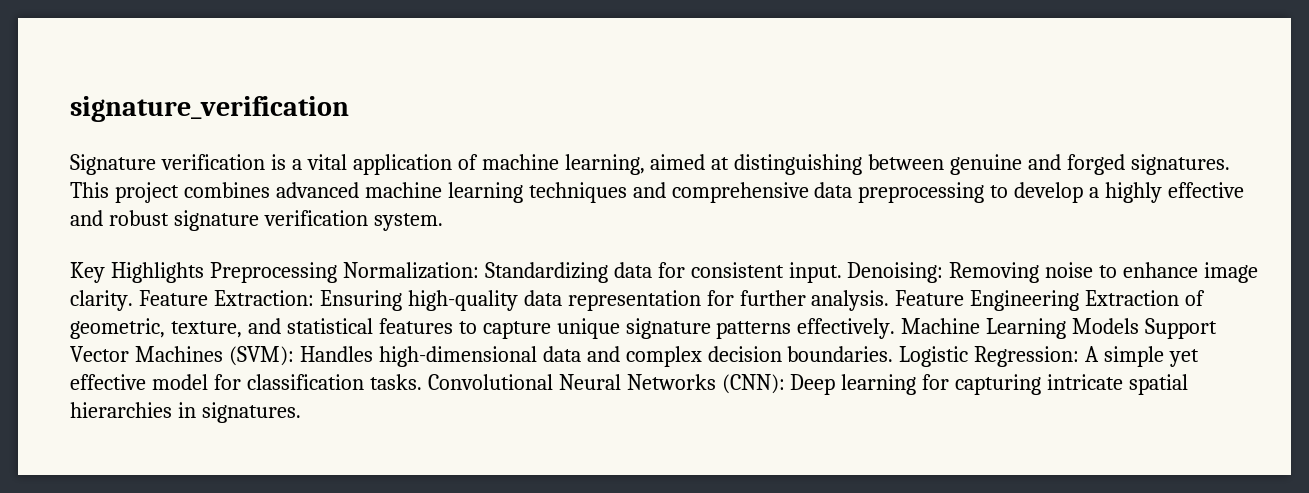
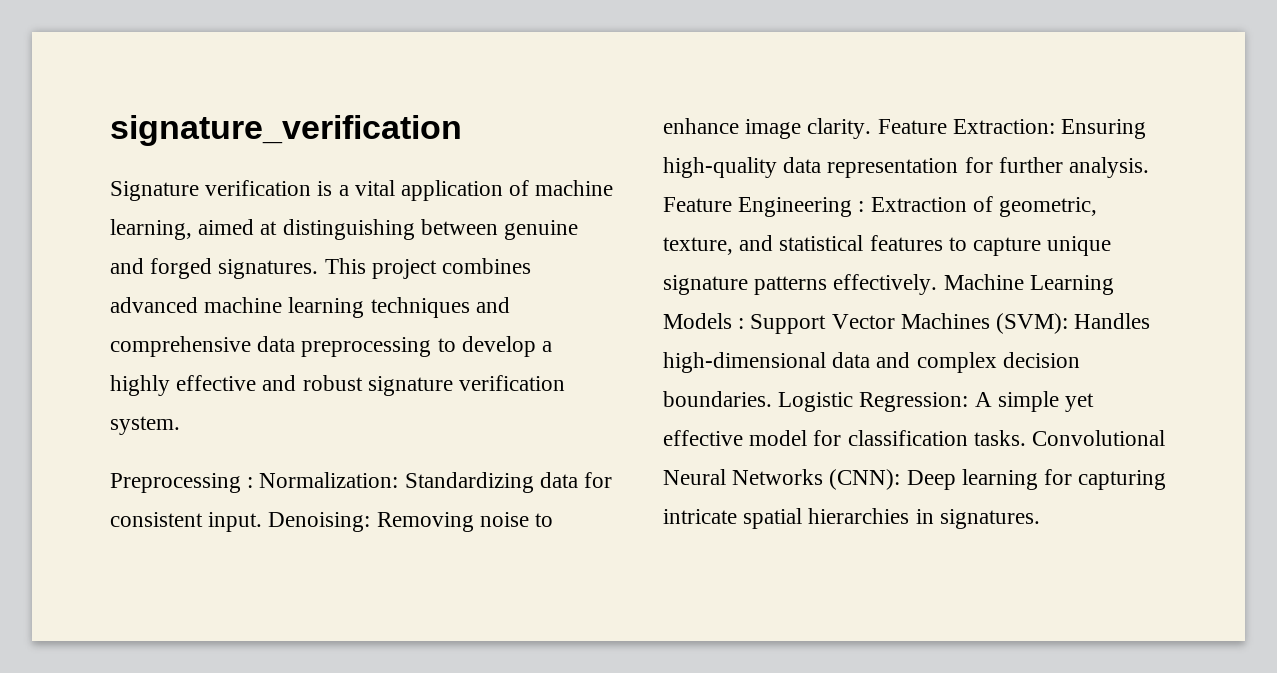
[70,262,337,283] Key Highlights Preprocessing -> [110,473,254,493] Preprocessing :
(1080, 300) none -> [858,201,865,212] :
(1140, 326) none -> [738,318,745,329] :

